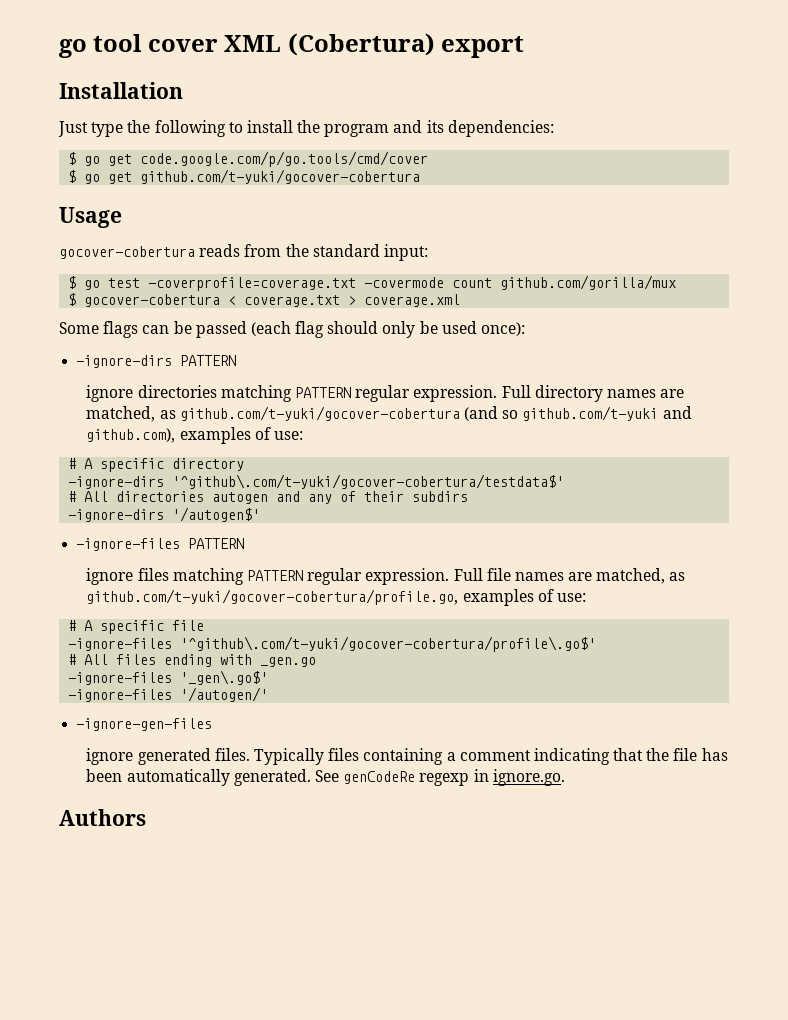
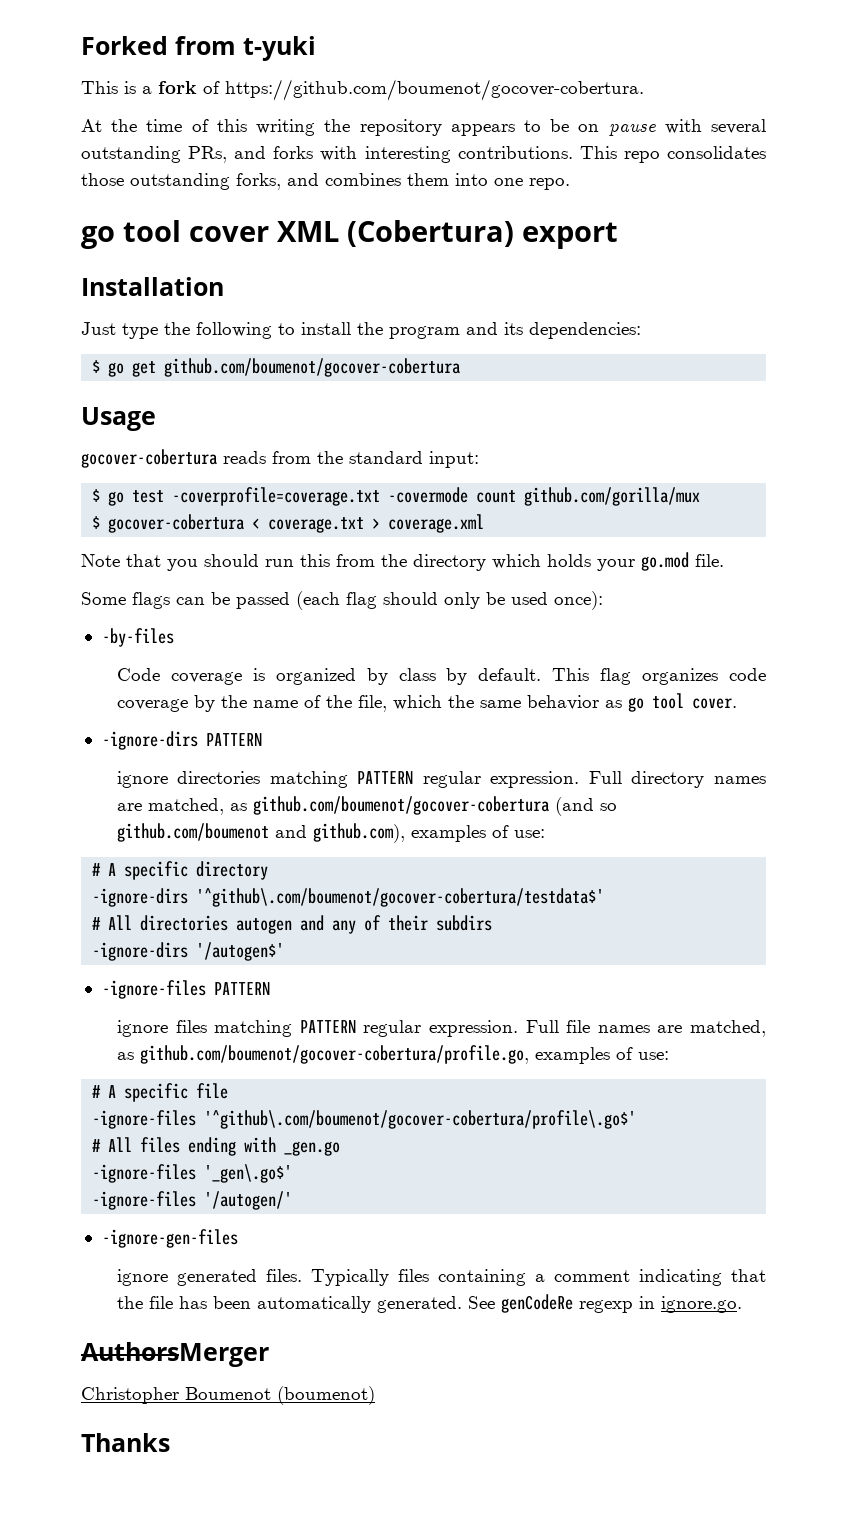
(59, 48) none -> [81,36,316,61] [81,79,644,101] [81,119,766,136] [81,146,766,163] [81,173,570,190] Forked from t-yuki // This is a fork of https://github.com/boumenot/gocover-cobertura. // At the time of this writing the repository appears to be on pause with several outstanding PRs, and forks with interesting contributions. This repo consolidates those outstanding forks, and combines them into one repo. //
[140,151,429,167] [68,169,421,184] code.google.com/p/go.tools/cmd/cover // $ go get github.com/t-yuki/gocover-cobertura -> [164,358,461,377] github.com/boumenot/gocover-cobertura
(461, 300) none -> [81,552,724,571] // Note that you should run this from the directory which holds your go.mod file.
(526, 329) none -> [101,628,174,647] [116,668,766,685] [116,693,737,712] // -by-files // Code coverage is organized by class by default. This flag organizes code coverage by the name of the file, which the same behavior as go tool cover.
[179,406,460,421] github.com/t-yuki/gocover-cobertura -> [252,796,549,815] github.com/boumenot/gocover-cobertura
[522,406,659,421] github.com/t-yuki -> [116,823,269,842] github.com/boumenot
[172,474,565,489] '^github\.com/t-yuki/gocover-cobertura/testdata$' -> [196,888,605,907] '^github\.com/boumenot/gocover-cobertura/testdata$'
[86,589,459,605] github.com/t-yuki/gocover-cobertura/profile.go, -> [139,1045,529,1064] github.com/boumenot/gocover-cobertura/profile.go,
[180,636,597,652] '^github\.com/t-yuki/gocover-cobertura/profile\.go$' -> [204,1110,637,1129] '^github\.com/boumenot/gocover-cobertura/profile\.go$'
[59,809,146,826] Authors -> [81,1342,269,1367] [81,1386,375,1405] [81,1433,170,1452] AuthorsMerger // Christopher Boumenot (boumenot) // Thanks

